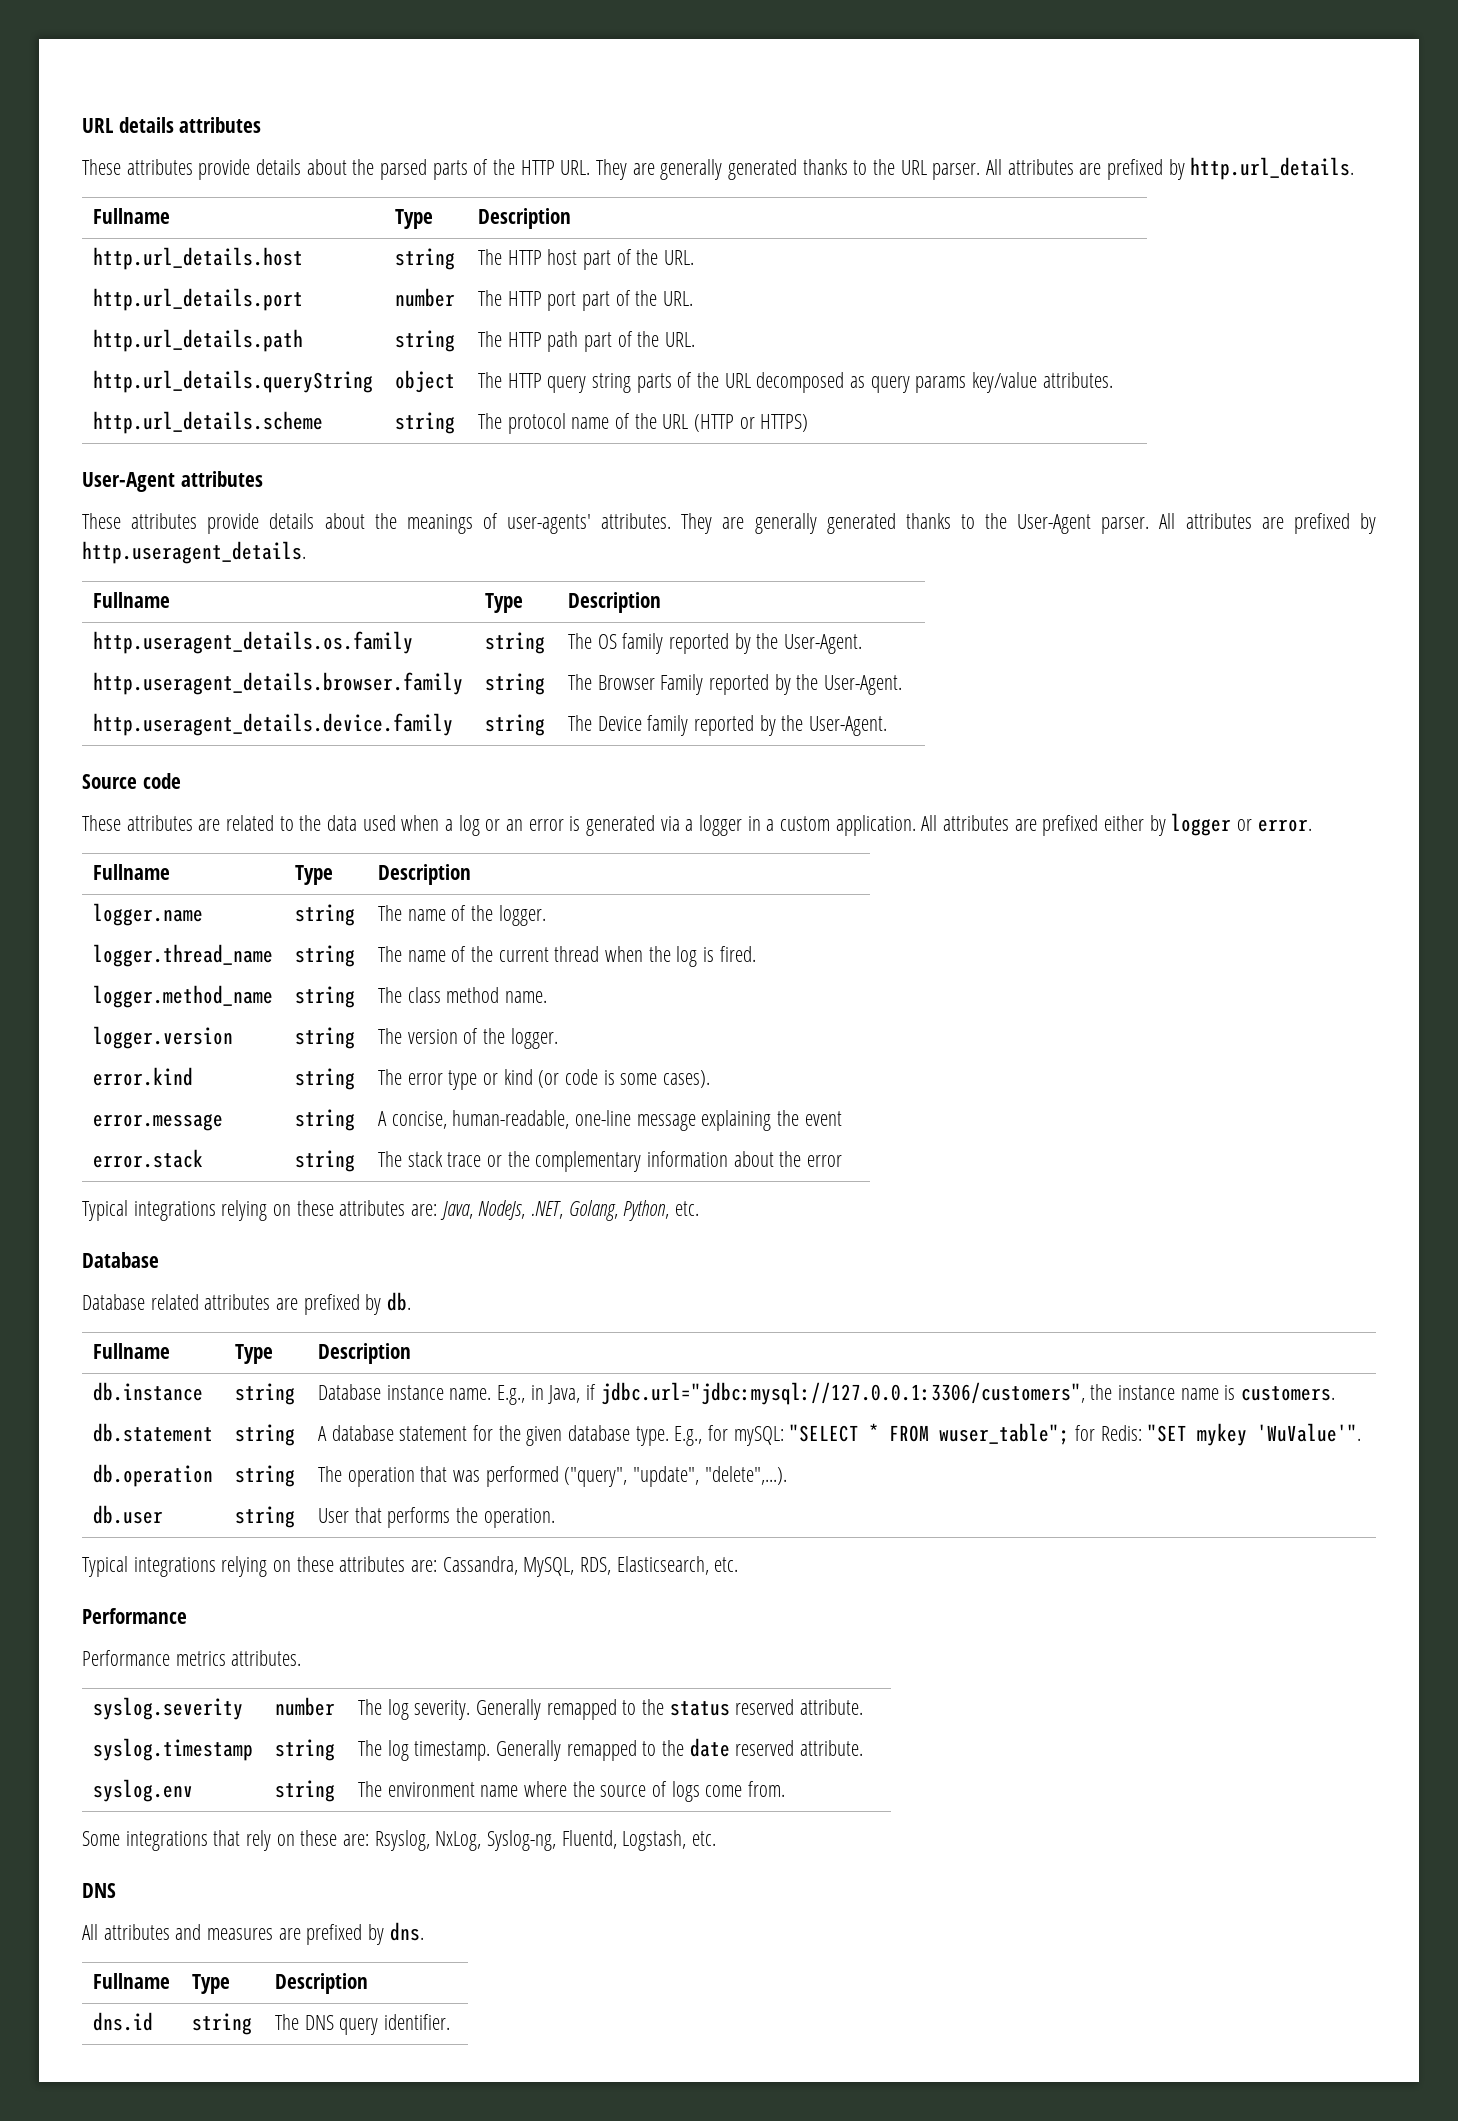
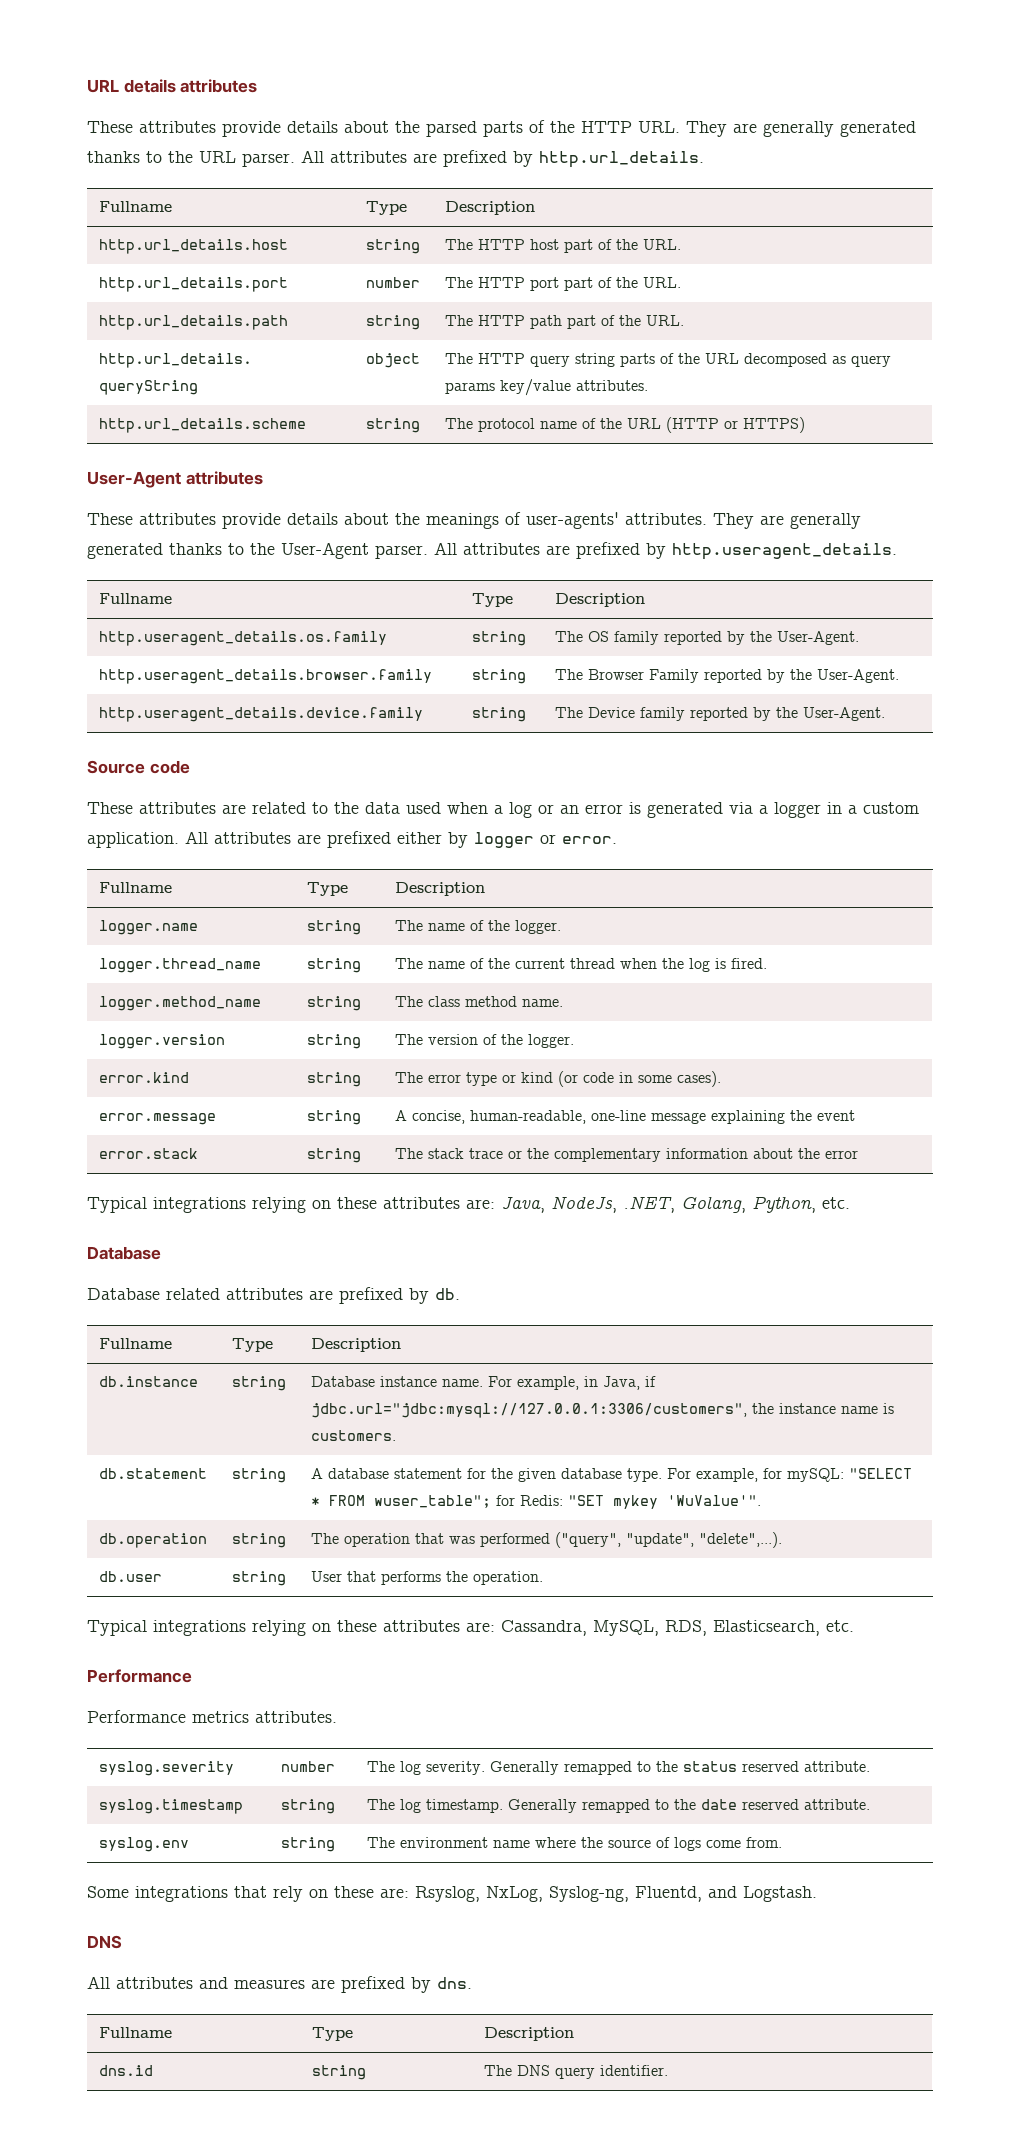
[603,1070,615,1085] is -> [619,1072,634,1083] in
[496,1385,525,1405] E.g., -> [488,1376,580,1390] For example,
[674,1426,703,1446] E.g., -> [667,1468,759,1482] For example,
[622,1830,717,1851] Logstash, etc. -> [708,1886,817,1902] and Logstash.

